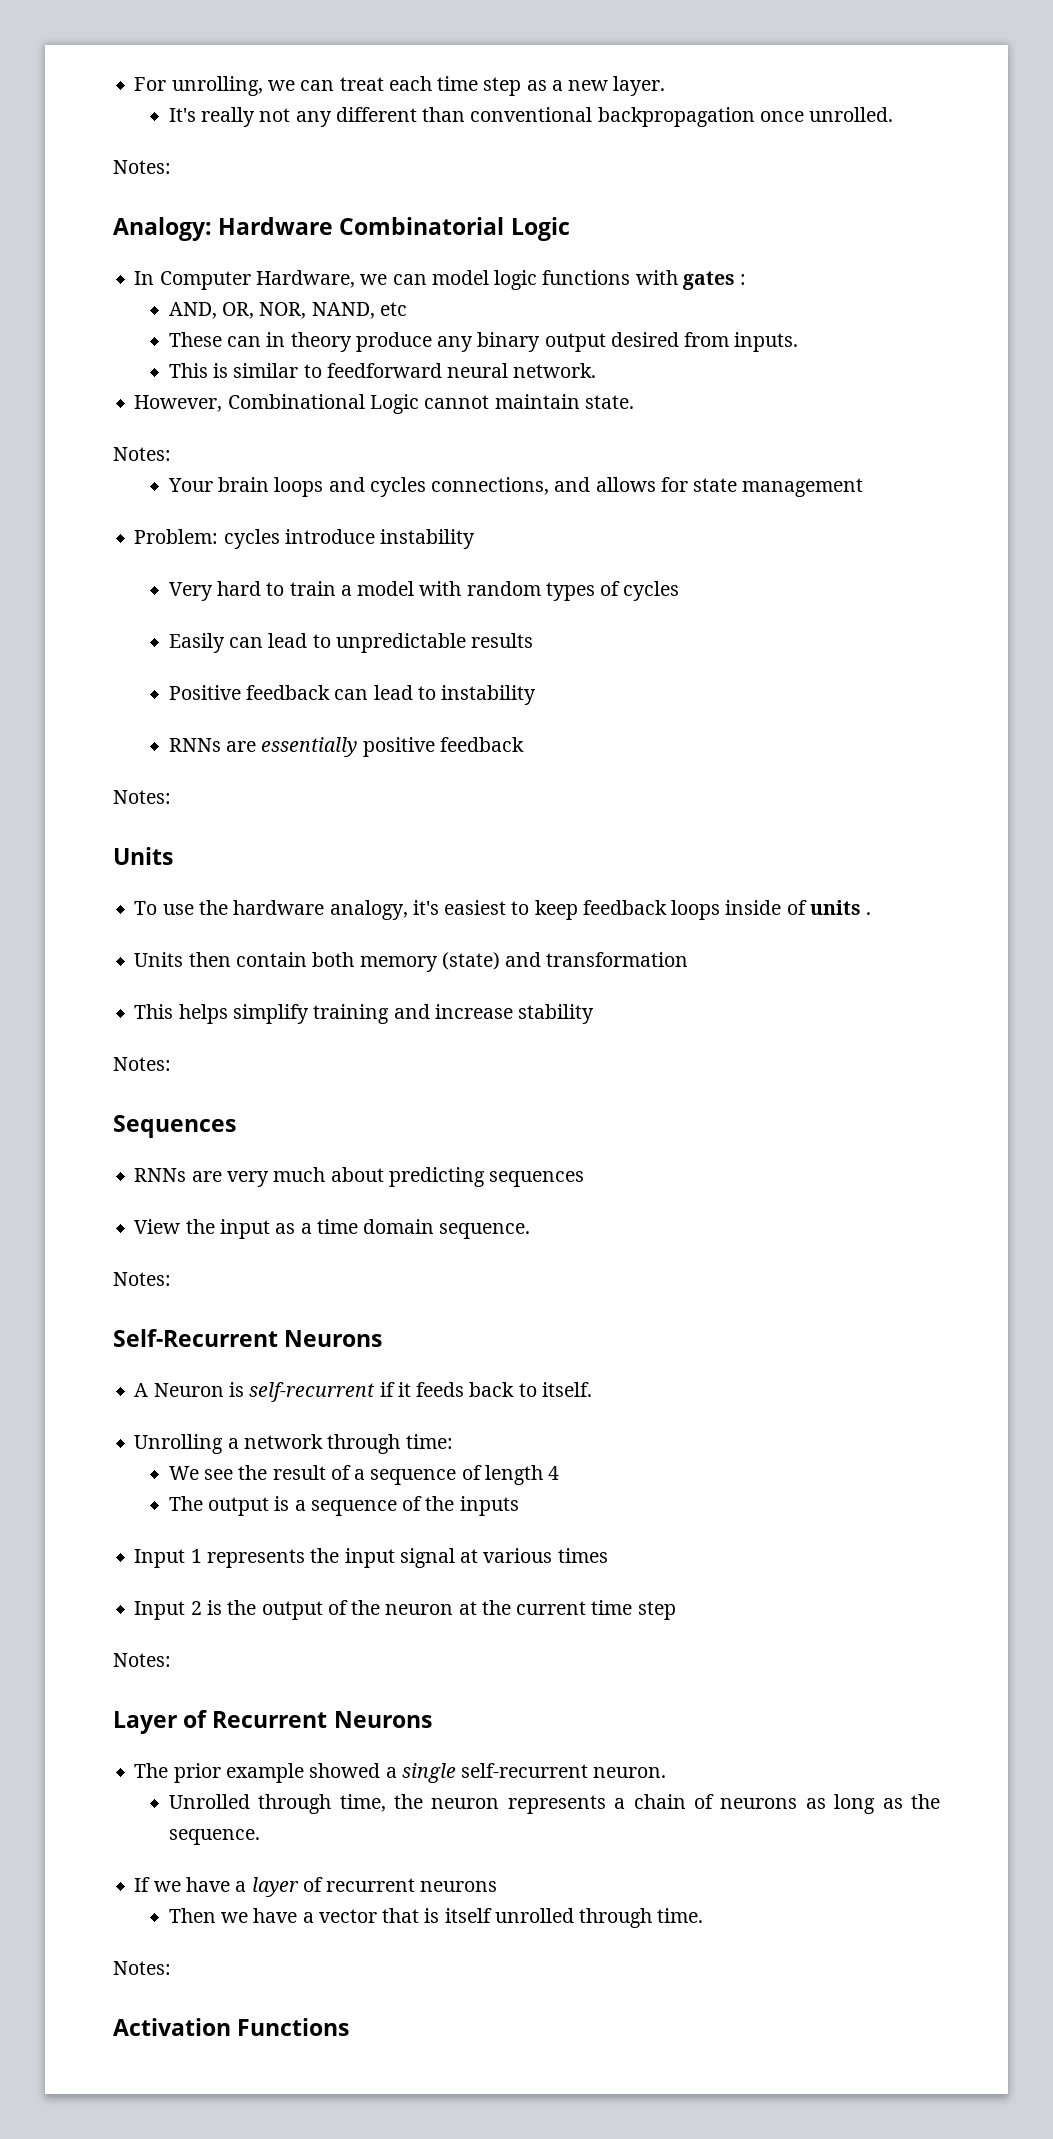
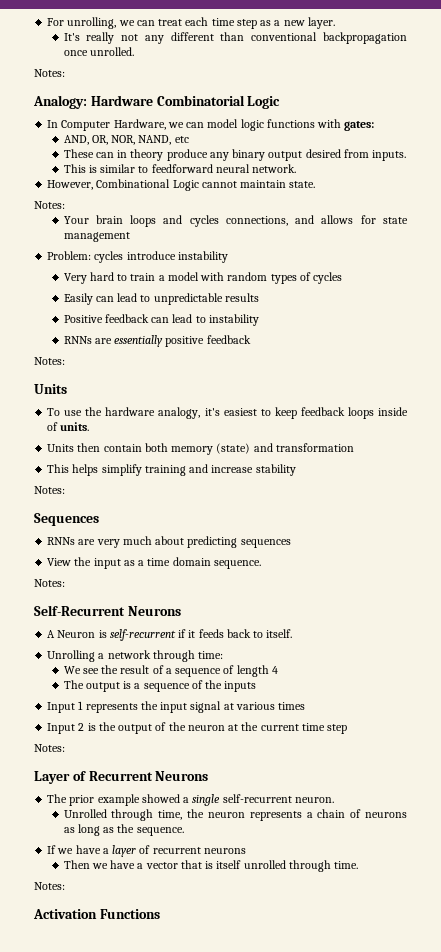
[682,271,747,290] gates : -> [344,121,375,131] gates:
[809,900,872,915] units . -> [60,422,90,431] units.

